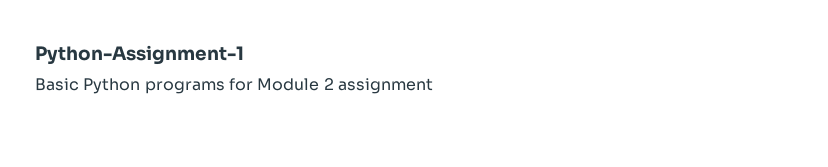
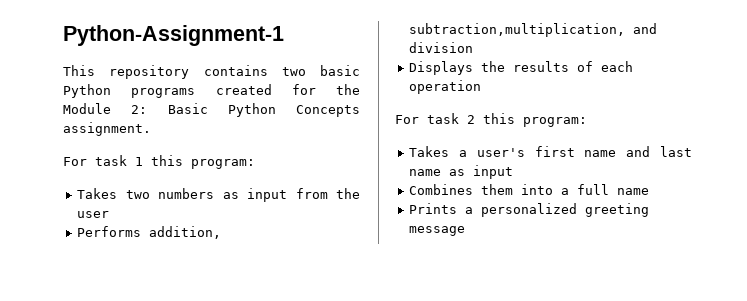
[35,78,433,94] Basic Python programs for Module 2 assignment -> [63,65,360,79] [63,84,360,98] [63,103,360,117] [63,122,151,136] [63,155,255,169] [77,188,360,202] [77,211,110,218] [77,226,222,239] [409,23,658,37] [409,42,474,53] [409,61,634,75] [409,80,482,94] [395,113,587,127] [409,146,692,157] [409,165,514,179] [409,184,650,195] [409,203,650,217] [409,226,466,236] This repository contains two basic Python programs created for the Module 2: Basic Python Concepts assignment. // For task 1 this program: // Takes two numbers as input from the user // Performs addition, subtraction,multiplication, and division // Displays the results of each operation // For task 2 this program: // Takes a user's first name and last name as input // Combines them into a full name // Prints a personalized greeting message

